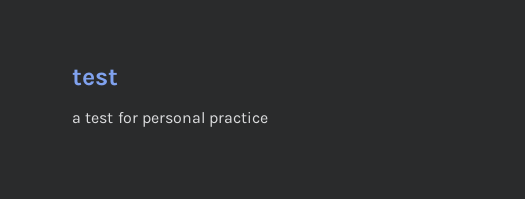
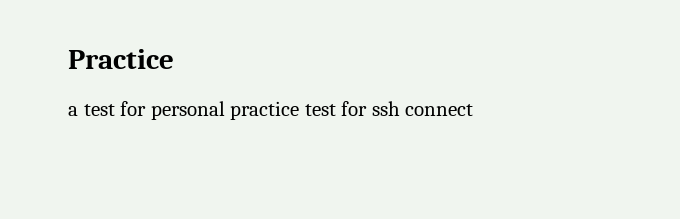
[72,69,118,86] test -> [68,49,174,69] Practice
(269, 119) none -> [304,101,474,116] test for ssh connect

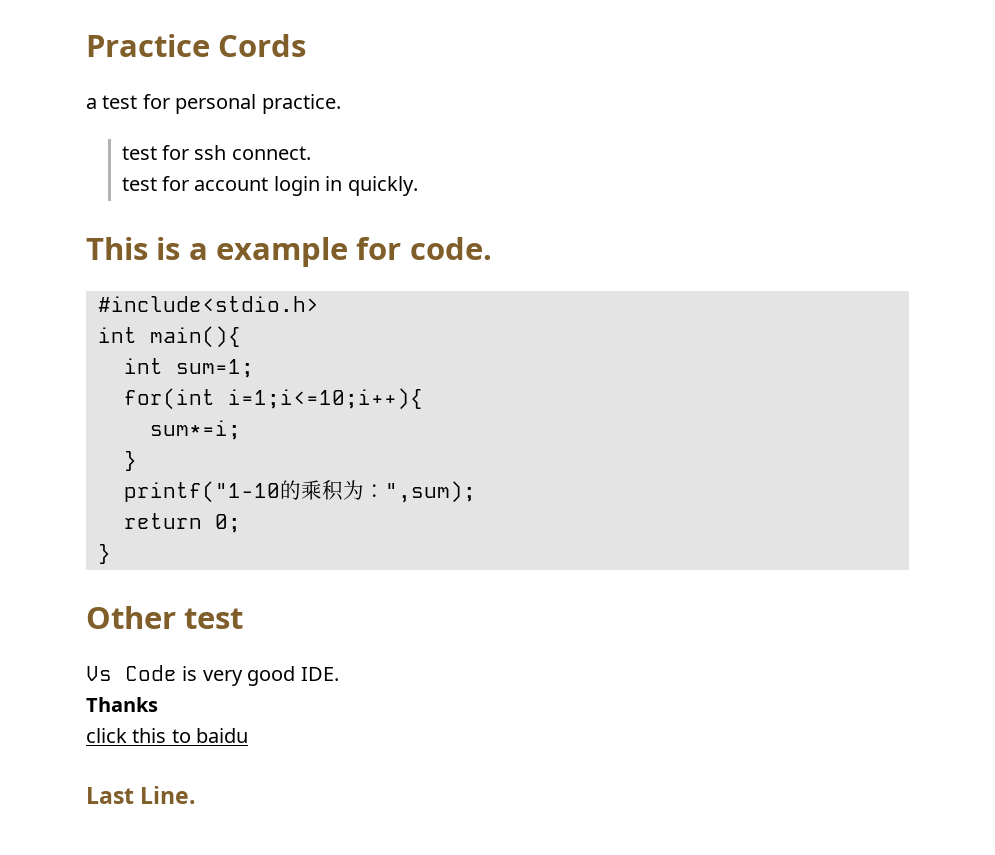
(174, 59) none -> [218,34,307,57] Cords
[230,101,300,120] practice -> [261,94,341,114] practice. //
[405,104,474,116] connect -> [231,146,311,160] [121,176,418,196] [86,237,492,267] [98,296,319,312] [98,326,241,348] [124,358,254,378] [124,388,423,410] [150,420,241,440] [124,451,137,471] [124,480,476,503] [124,513,241,533] [98,544,111,564] [86,606,244,629] [86,665,339,686] [86,697,158,712] [86,728,249,743] [86,786,197,804] connect. // test for account login in quickly. // This is a example for code. // #include<stdio.h> // int main(){ // int sum=1; // for(int i=1;i<=10;i++){ // sum*=i; // } // printf("1-10的乘积为：",sum); // return 0; // } // Other test // Vs Code is very good IDE. // Thanks // click this to baidu // Last Line.

